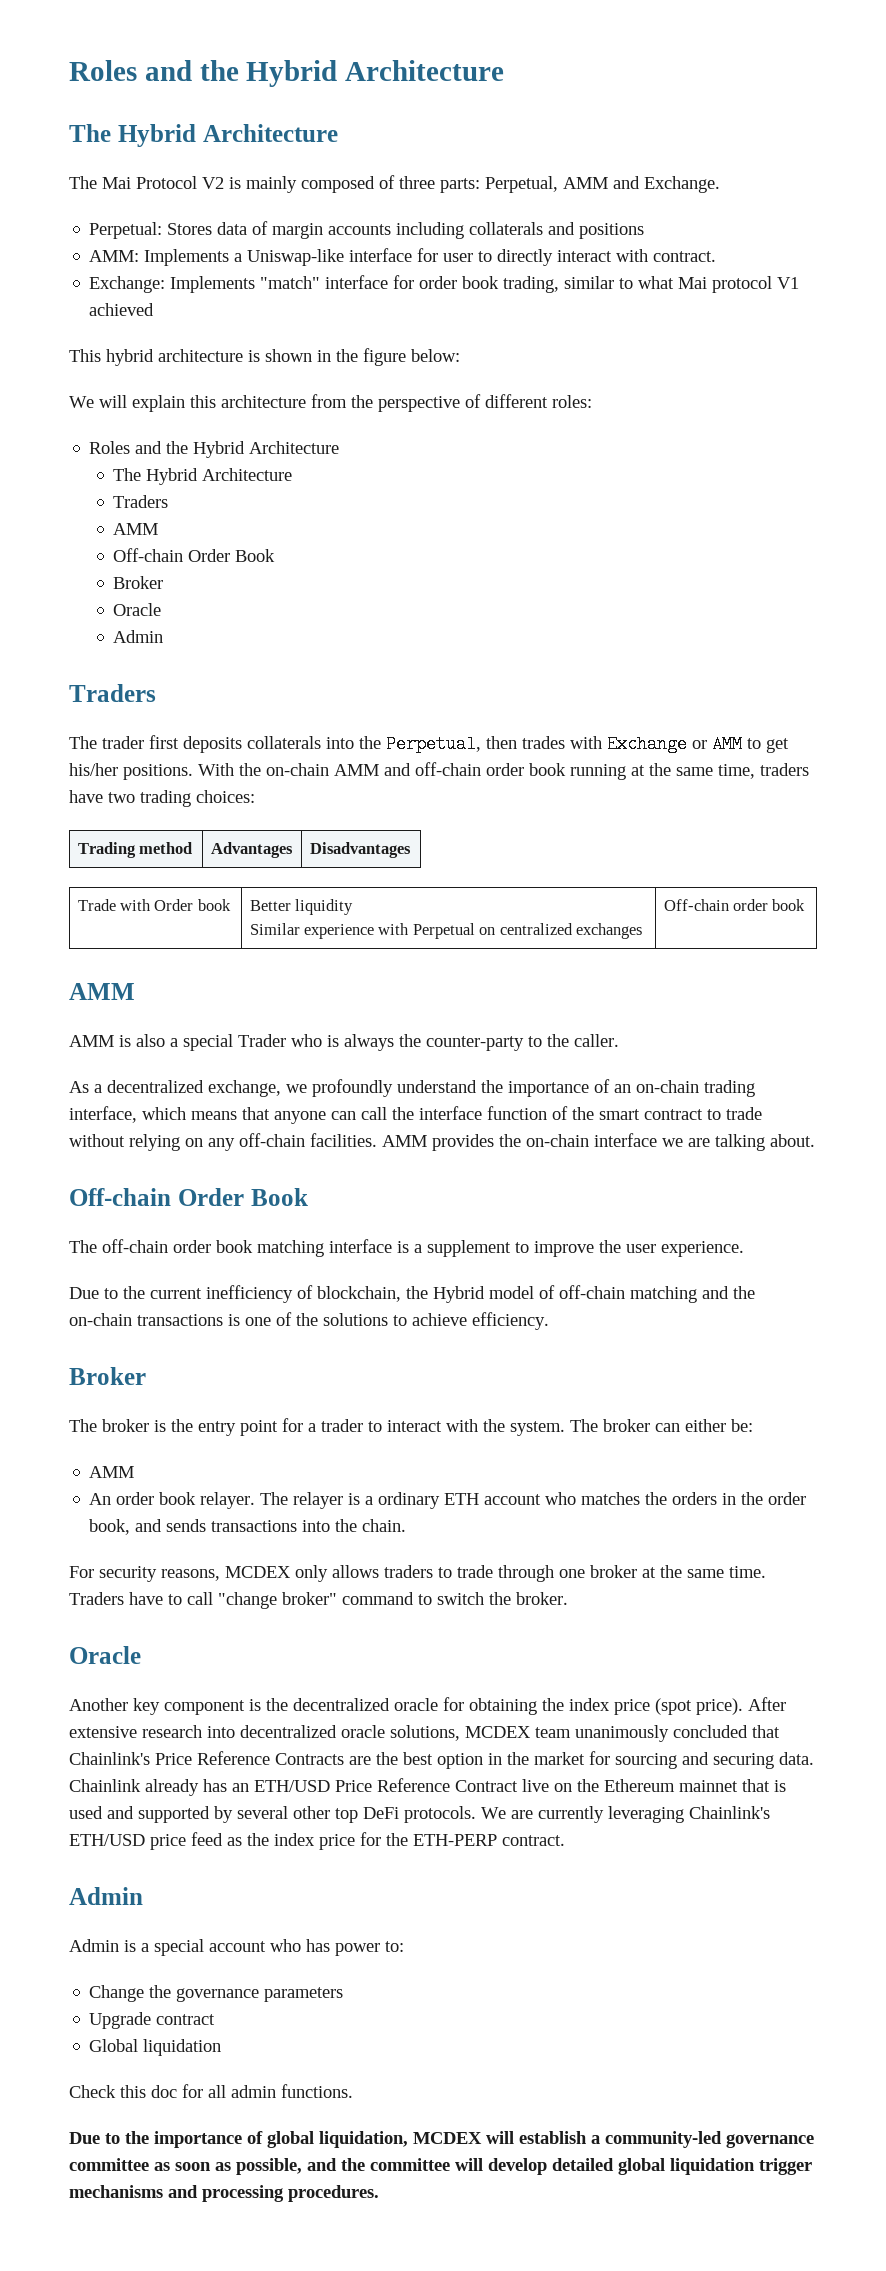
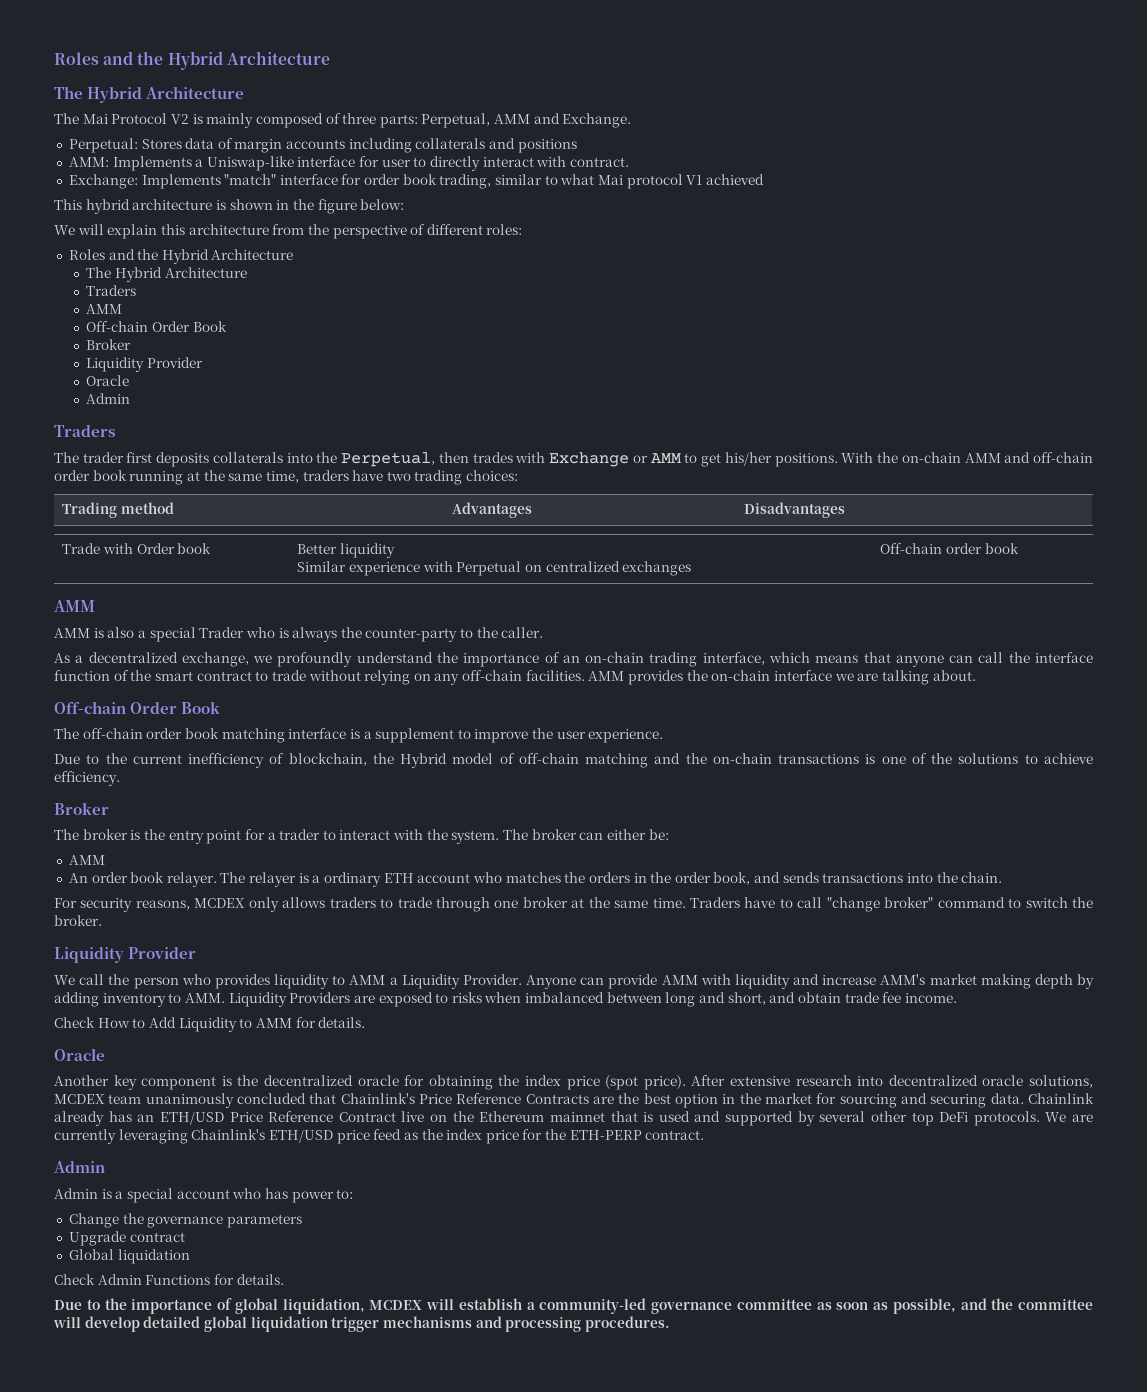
(164, 582) none -> [86,357,204,372] // Liquidity Provider
(568, 1598) none -> [54,947,197,963] [54,974,1094,989] [54,992,957,1007] [54,1017,366,1032] // Liquidity Provider // We call the person who provides liquidity to AMM a Liquidity Provider. Anyone can provide AMM with liquidity and increase AMM's market making depth by adding inventory to AMM. Liquidity Providers are exposed to risks when imbalanced between long and short, and obtain trade fee income. // Check How to Add Liquidity to AMM for details.
[120,2084,353,2098] this doc for all admin functions. -> [97,1274,284,1285] Admin Functions for details.

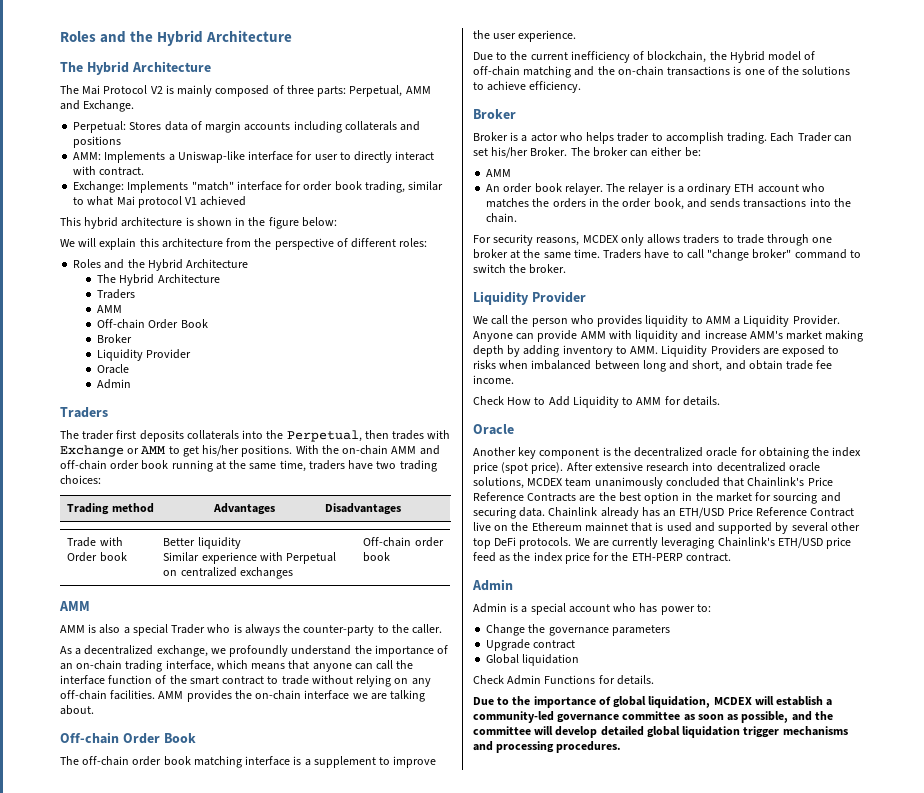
[54,829,500,844] The broker is the entry point for a trader to interact with the system. -> [473,132,852,144] [473,147,568,158] Broker is a actor who helps trader to accomplish trading. Each Trader can set his/her Broker.

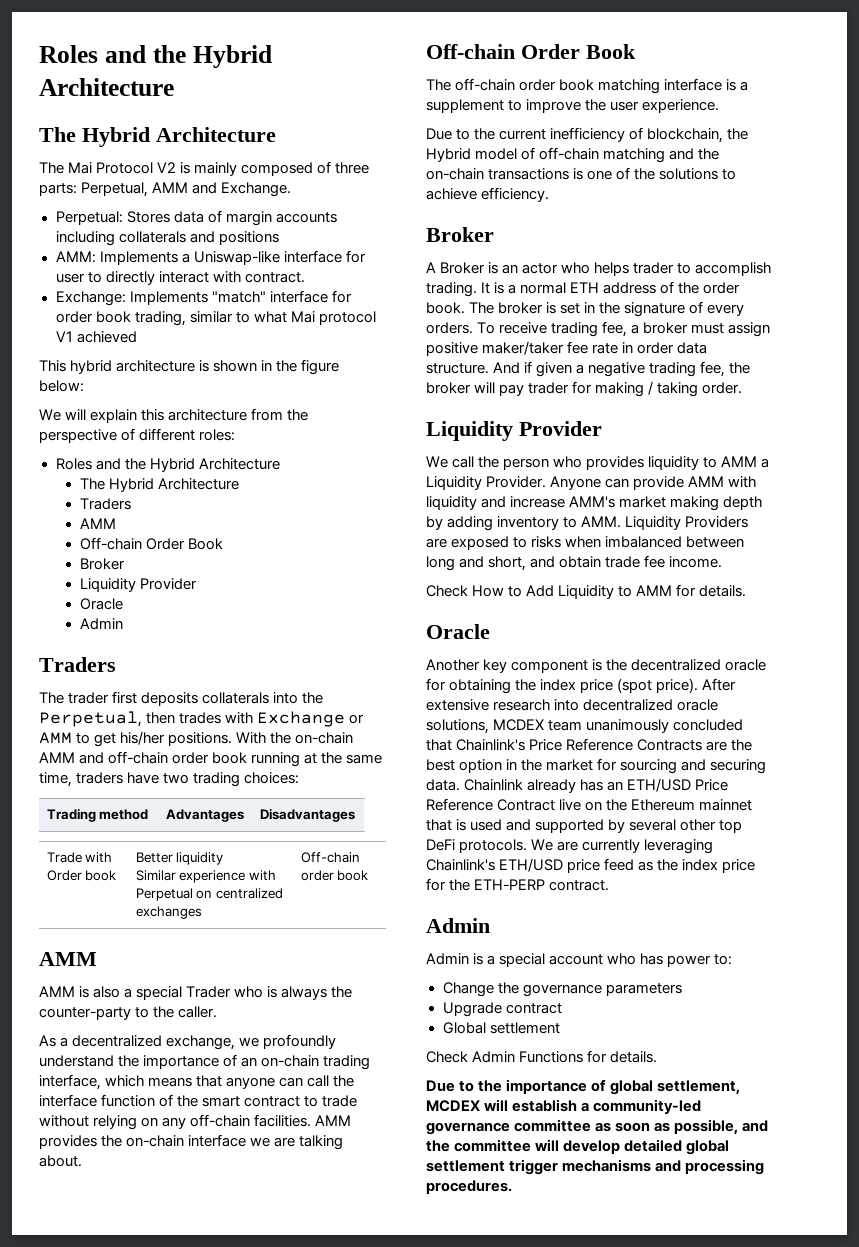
(516, 114) none -> [426,262,436,273] A
[521,135,528,142] a -> [502,264,519,274] an
[770,132,852,142] [473,147,701,158] [486,169,512,177] [486,183,825,195] [486,198,851,210] [486,213,518,223] [473,234,833,246] [473,249,861,261] [473,264,567,274] Each Trader can set his/her Broker. The broker can either be: // AMM // An order book relayer. The relayer is a ordinary ETH account who matches the orders in the order book, and sends transactions into the chain. // For security reasons, MCDEX only allows traders to trade through one broker at the same time. Traders have to call "change broker" command to switch the broker. -> [481,281,741,294] [426,301,745,317] [426,321,771,337] [426,341,708,356] [426,361,751,377] [426,381,743,397] It is a normal ETH address of the order book. The broker is set in the signature of every orders. To receive trading fee, a broker must assign positive maker/taker fee rate in order data structure. And if given a negative trading fee, the broker will pay trader for making / taking order.
[522,654,580,666] liquidation -> [489,1022,560,1034] settlement
[648,696,711,708] liquidation, -> [657,1080,741,1095] settlement,
[682,726,741,738] liquidation -> [426,1160,505,1172] settlement

